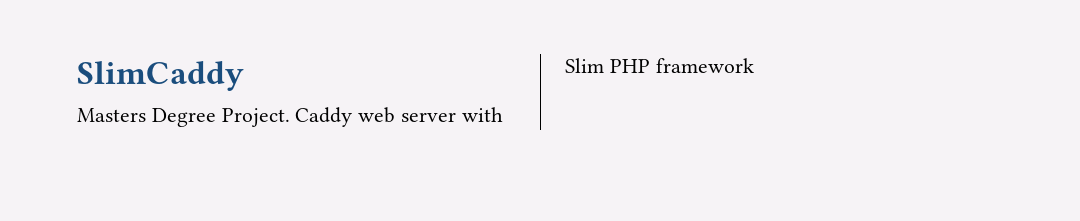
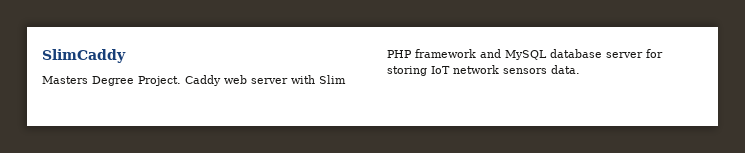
(754, 65) none -> [480,49,663,60] [387,65,580,76] and MySQL database server for storing IoT network sensors data.

